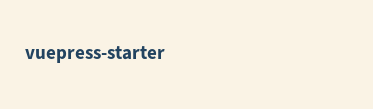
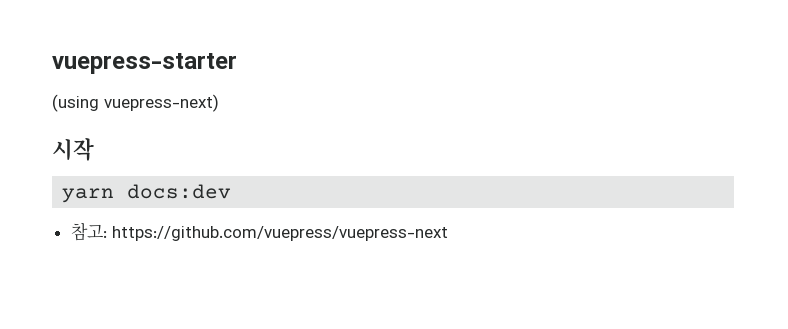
(165, 54) none -> [52,94,219,112] [52,138,94,161] [62,184,232,203] [70,222,448,241] // (using vuepress-next) // 시작 // yarn docs:dev // 참고: https://github.com/vuepress/vuepress-next

